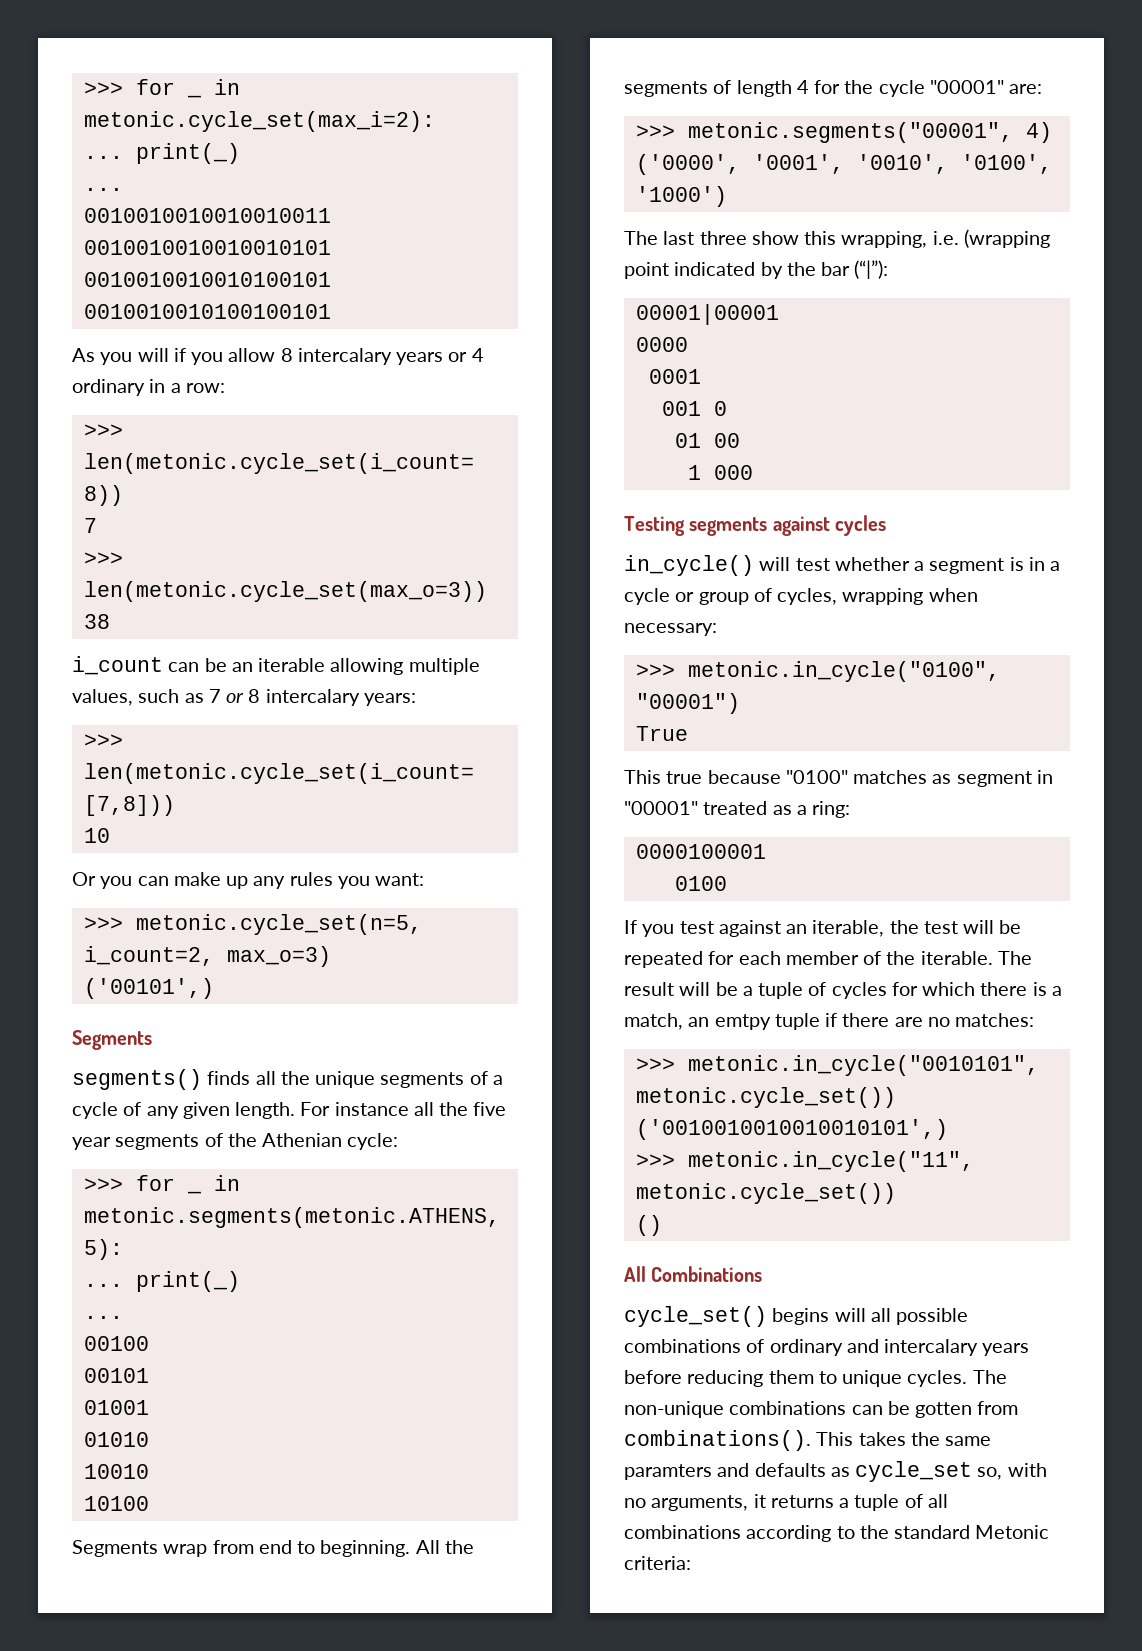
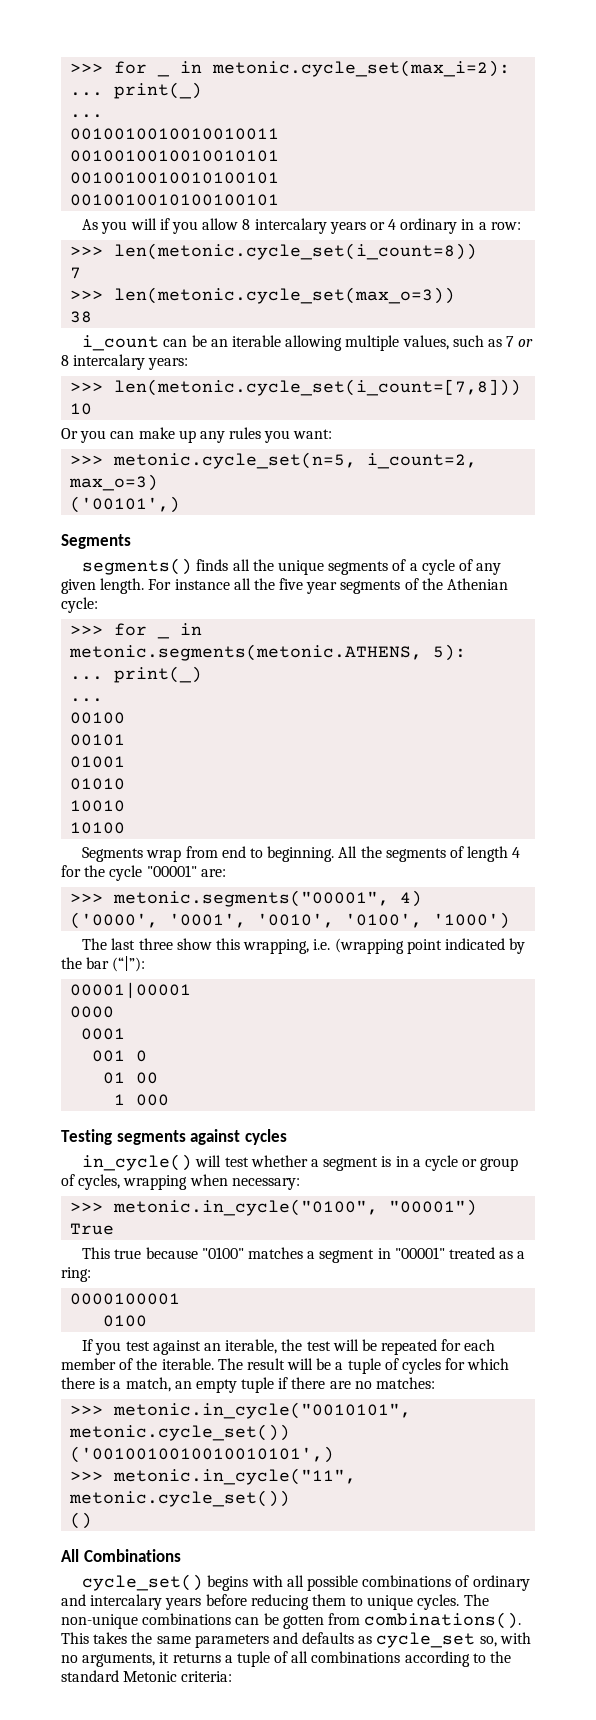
[932,774,952,784] as -> [307,1251,316,1259] a
[714,1014,771,1030] emtpy -> [195,1379,237,1393] empty
[834,1308,866,1322] will -> [251,1575,283,1587] with
[624,1464,712,1480] paramters -> [194,1634,269,1648] parameters

